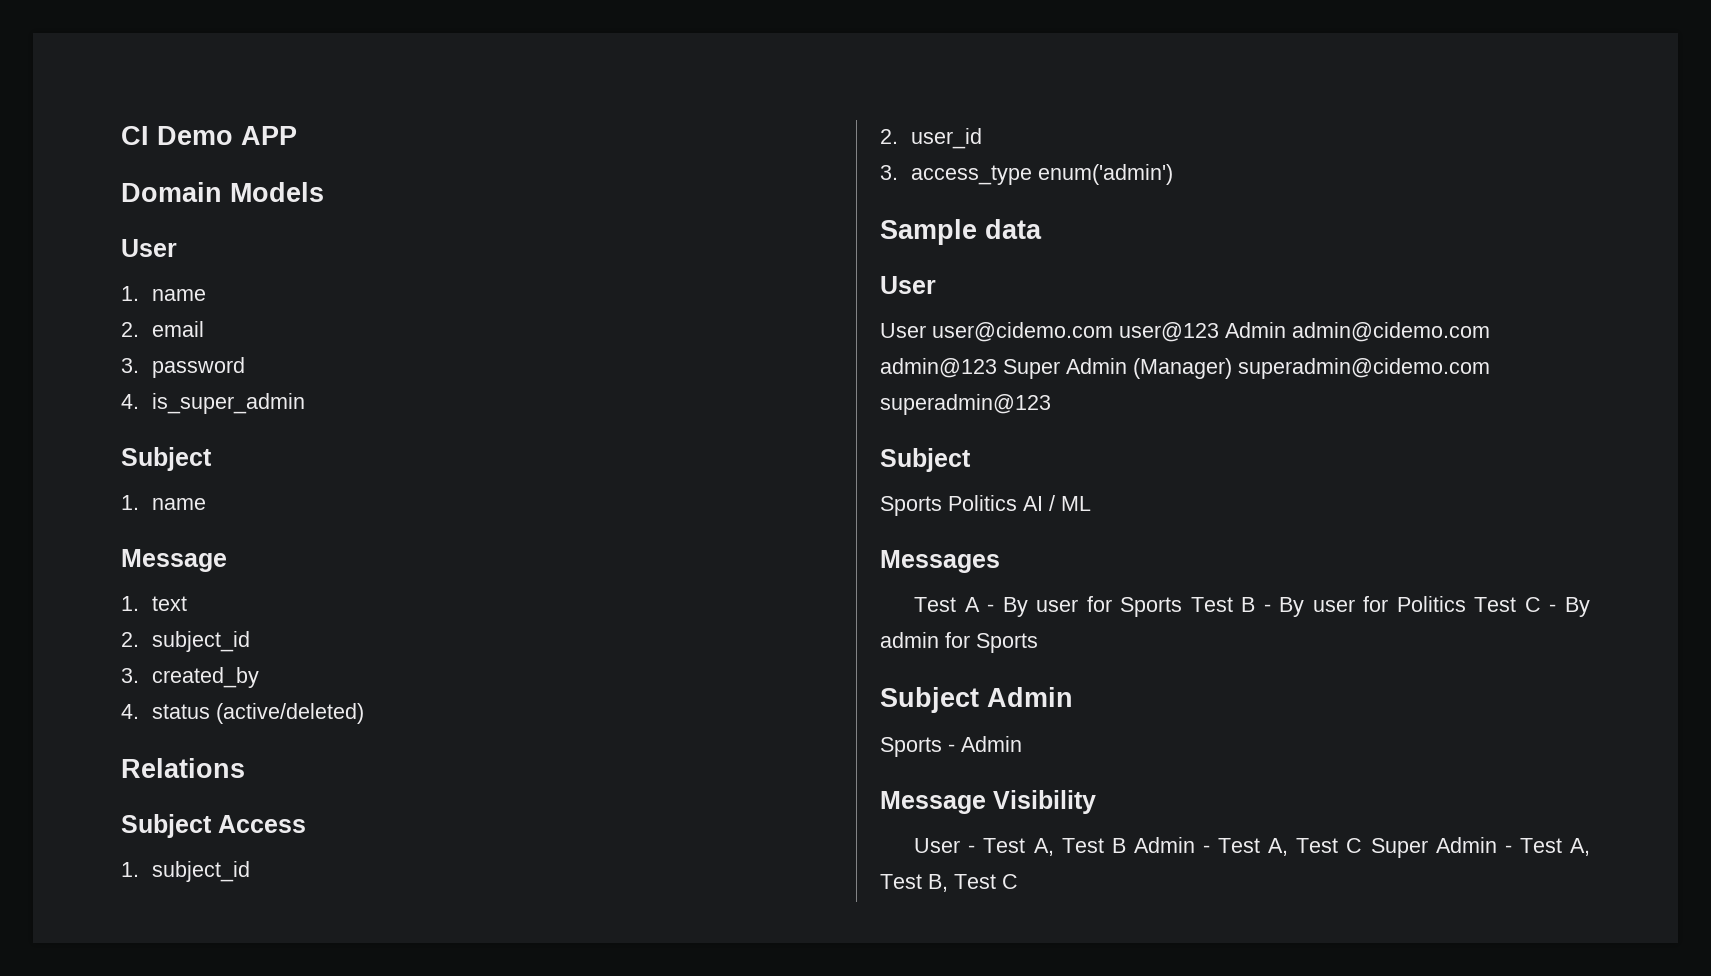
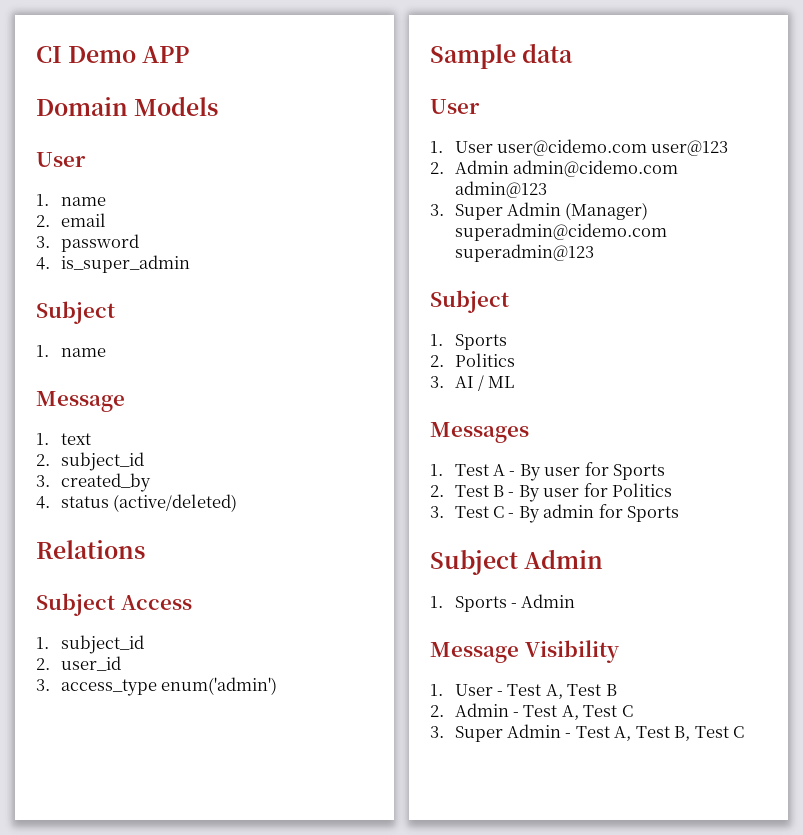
(936, 285) none -> [430,141,443,153] 1.
(1219, 332) none -> [430,162,444,174] // 2.
(997, 368) none -> [430,204,444,216] // 3.
[880,495,1017,516] Sports Politics -> [430,334,507,350] [430,353,515,367] [430,376,444,388] 1. Sports // 2. Politics // 3.
(1000, 561) none -> [430,464,443,476] 1.
(1183, 607) none -> [430,485,444,497] // 2.
(1466, 604) none -> [430,506,444,518] // 3.
(1073, 697) none -> [430,596,443,608] 1.
(1096, 802) none -> [430,684,443,696] 1.
(1126, 845) none -> [430,705,444,717] // 2.
(1363, 845) none -> [430,726,444,738] // 3.

